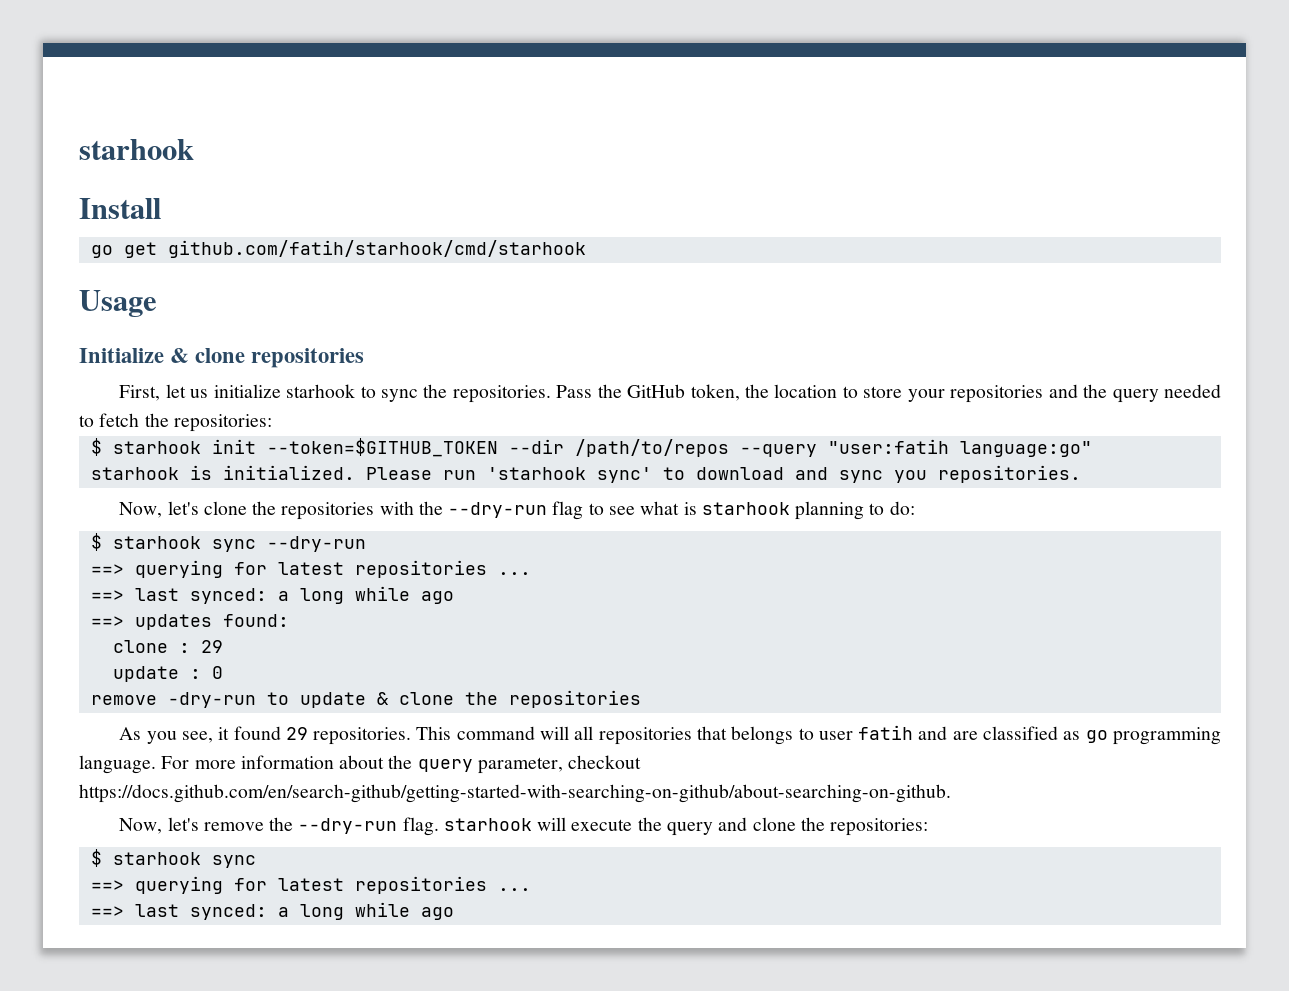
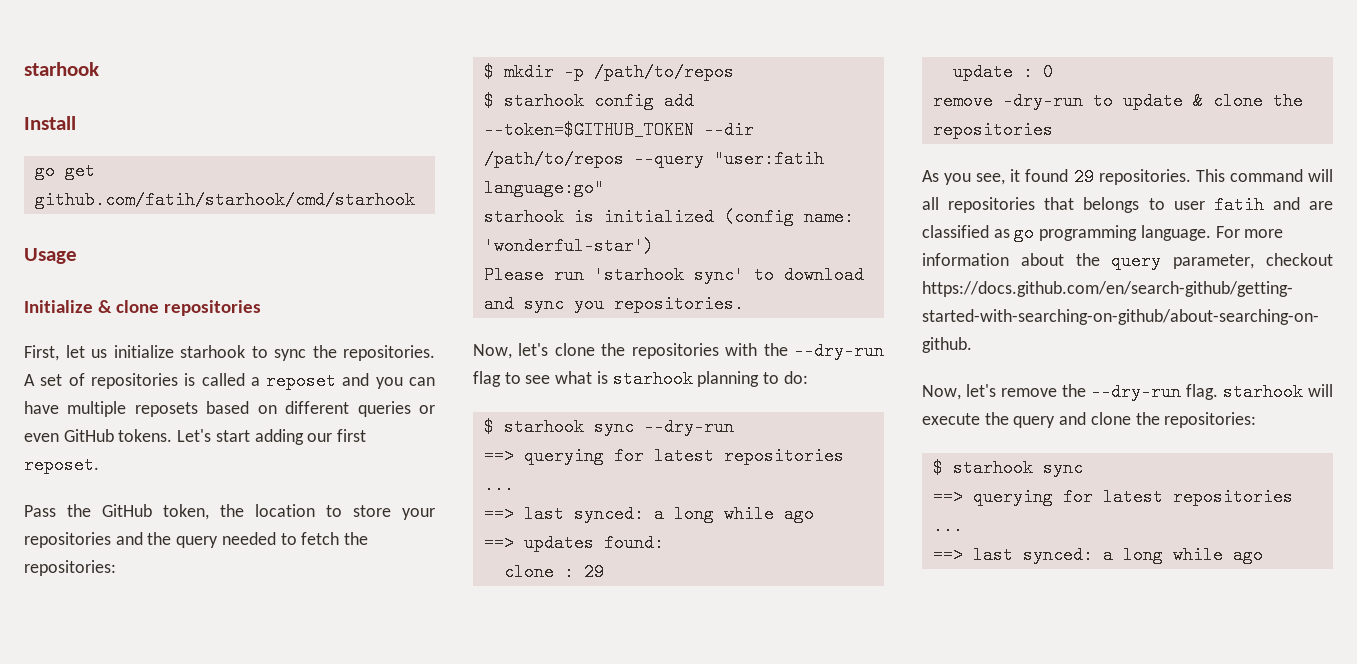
(551, 394) none -> [24,372,436,390] [24,401,436,417] [24,429,367,445] [24,456,99,474] A set of repositories is called a reposet and you can have multiple reposets based on different queries or even GitHub tokens. Let's start adding our first reposet. //
[90,438,256,456] // $ starhook init -> [483,63,734,81] [483,92,694,110] // $ mkdir -p /path/to/repos // $ starhook config add
[222,465,355,480] initialized. -> [603,208,854,226] [483,237,654,255] initialized (config name: 'wonderful-star') //

